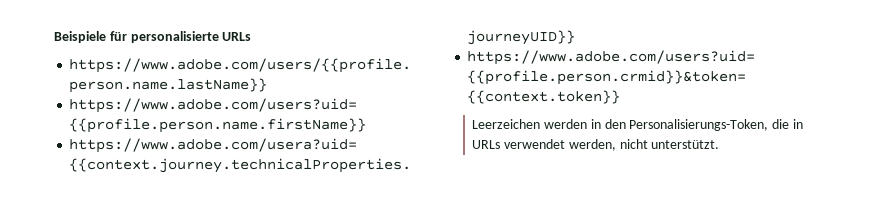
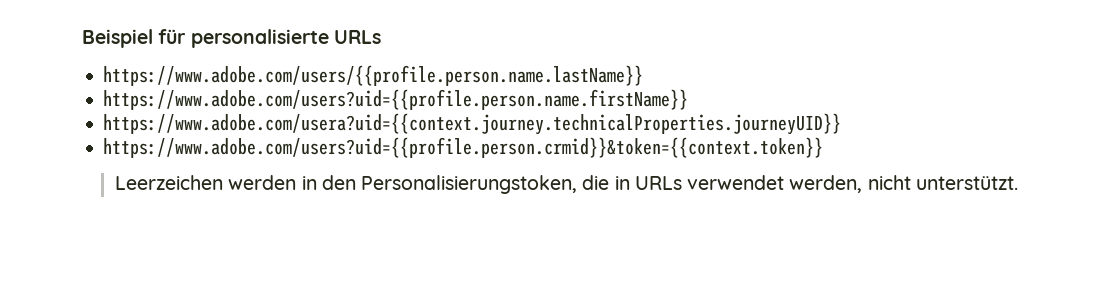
[54,31,106,43] Beispiele -> [82,29,153,48] Beispiel
[629,119,769,131] Personalisierungs-Token, -> [361,175,578,194] Personalisierungstoken,

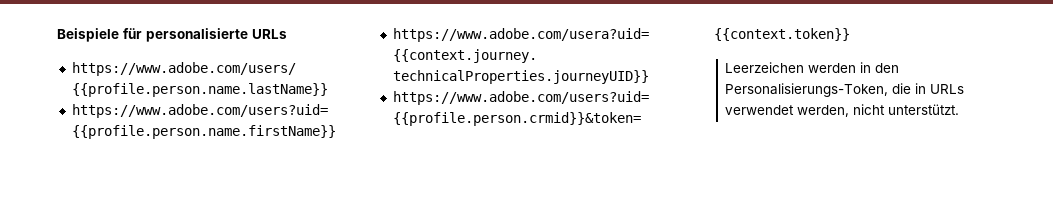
[82,29,153,48] Beispiel -> [57,28,119,42] Beispiele
[361,175,578,194] Personalisierungstoken, -> [724,83,888,97] Personalisierungs-Token,

